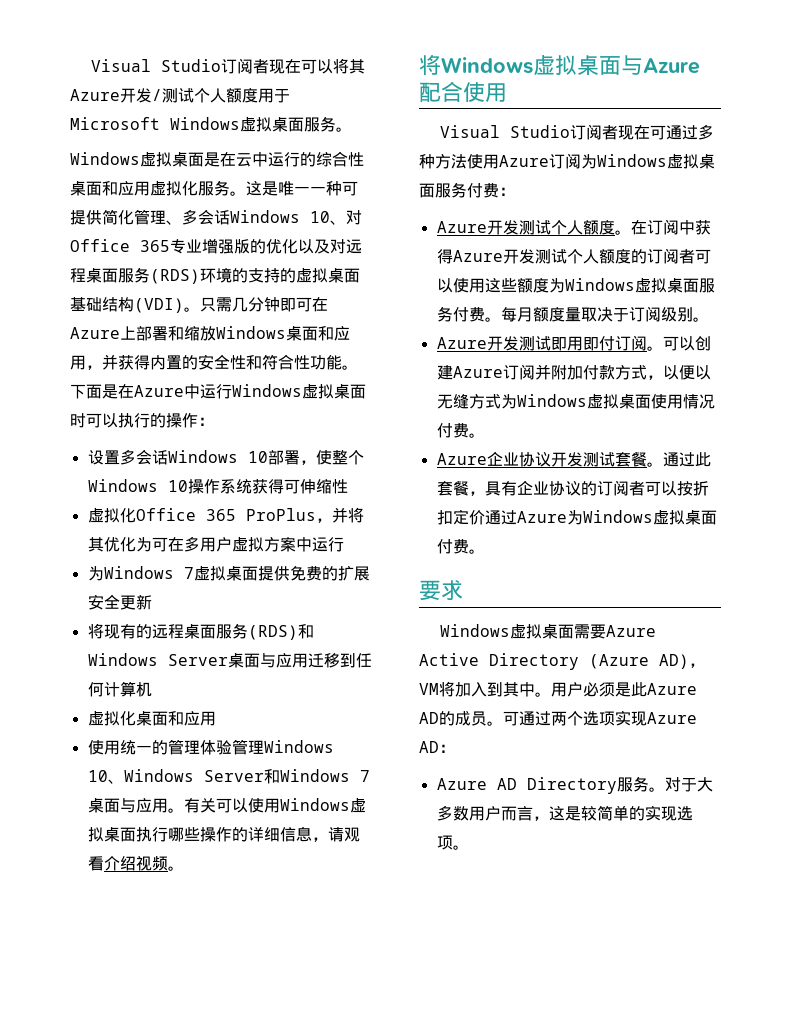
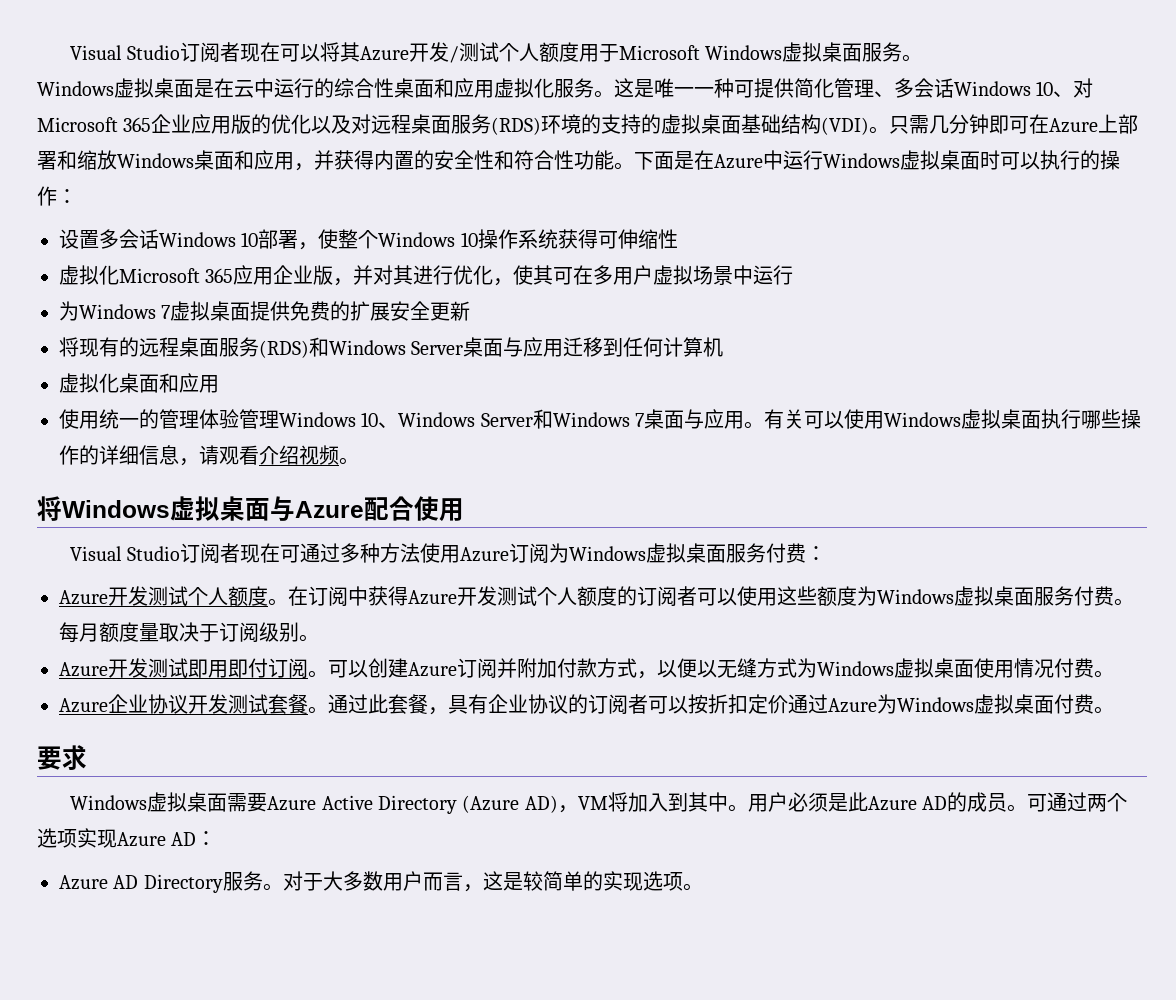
[70,238,234,254] Office 365专业增强 -> [37,114,232,134] Microsoft 365企业应用
[135,507,364,523] [87,537,152,552] Office 365 ProPlus，并将其优化为 -> [119,265,554,286] Microsoft 365应用企业版，并对其进行优化，使其
[263,537,296,552] 方案 -> [693,265,734,285] 场景

